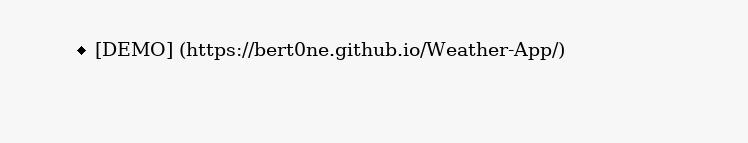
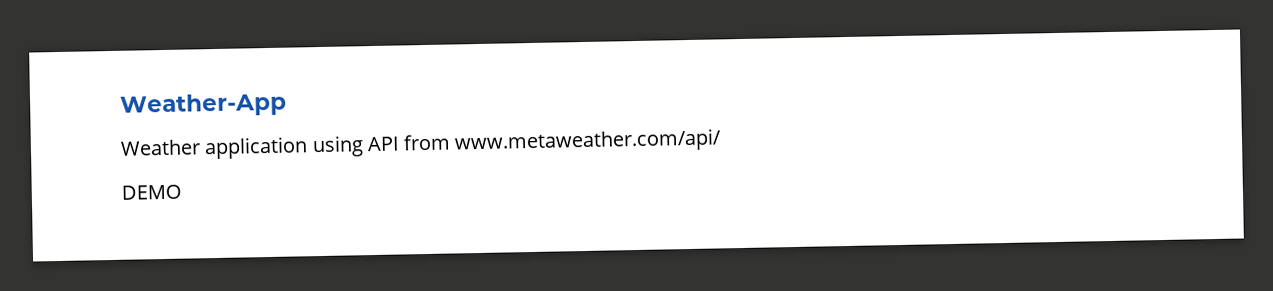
[94,42,565,60] [DEMO] (https://bert0ne.github.io/Weather-App/) -> [119,92,287,118] [120,128,723,160] [121,184,182,200] Weather-App // Weather application using API from www.metaweather.com/api/ // DEMO

